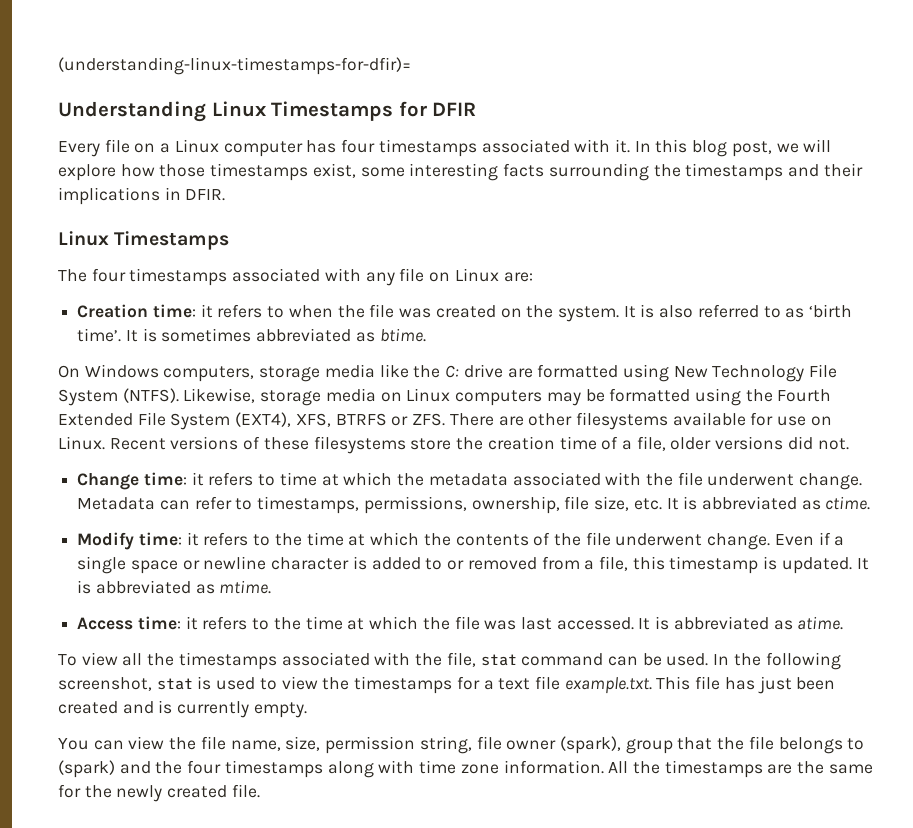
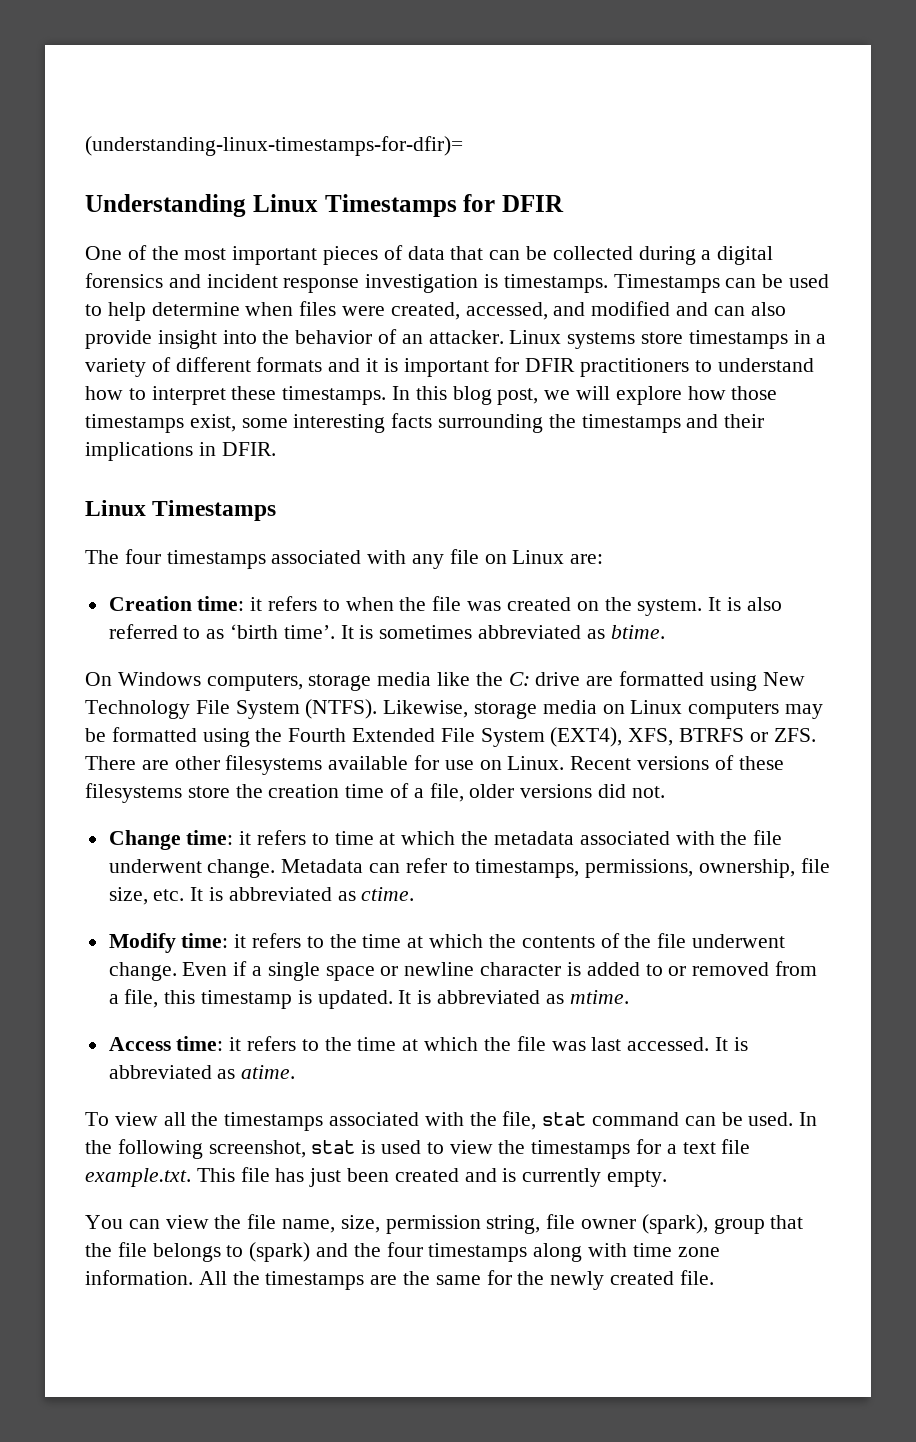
[58,139,630,157] Every file on a Linux computer has four timestamps associated with it. -> [85,245,774,265] [85,273,830,293] [85,301,786,321] [85,329,827,349] [85,357,814,377] [85,386,387,405] One of the most important pieces of data that can be collected during a digital forensics and incident response investigation is timestamps. Timestamps can be used to help determine when files were created, accessed, and modified and can also provide insight into the behavior of an attacker. Linux systems store timestamps in a variety of different formats and it is important for DFIR practitioners to understand how to interpret these timestamps.

